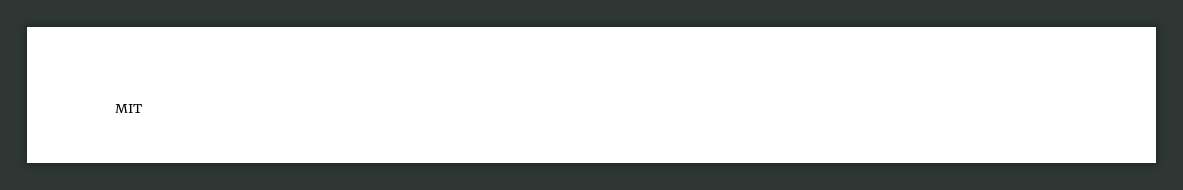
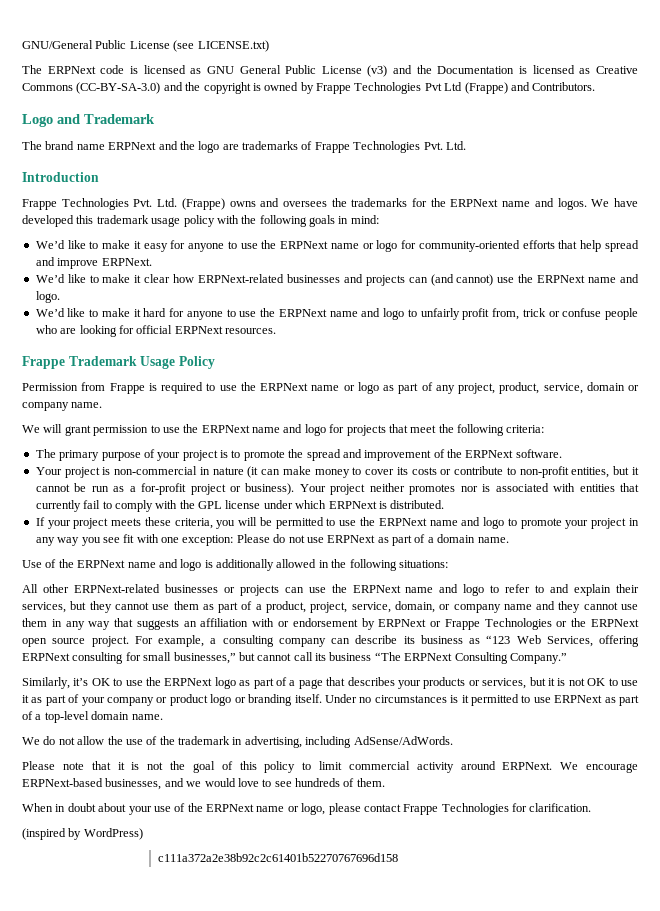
[115,104,142,113] MIT -> [22,40,269,52] [22,65,638,77] [22,82,596,94] [22,114,155,127] [22,141,466,153] [22,172,99,182] [22,198,638,210] [22,215,379,227] [35,240,639,252] [35,257,152,269] [35,274,639,286] [35,291,60,303] [35,308,639,320] [35,325,276,337] [22,356,215,369] [22,382,639,394] [22,402,103,411] [22,424,545,436] [35,449,562,461] [35,466,639,478] [35,483,639,495] [35,500,445,512] [35,517,639,529] [35,534,509,546] [22,559,448,571] [22,584,640,596] [22,601,638,613] [22,618,639,630] [22,635,639,647] [22,652,567,664] [22,677,638,689] [22,694,640,706] [22,711,163,723] [22,736,453,748] [22,761,638,773] [22,778,385,790] [22,803,592,815] [22,828,143,840] [157,853,398,862] GNU/General Public License (see LICENSE.txt) // The ERPNext code is licensed as GNU General Public License (v3) and the Documentation is licensed as Creative Commons (CC-BY-SA-3.0) and the copyright is owned by Frappe Technologies Pvt Ltd (Frappe) and Contributors. // Logo and Trademark // The brand name ERPNext and the logo are trademarks of Frappe Technologies Pvt. Ltd. // Introduction // Frappe Technologies Pvt. Ltd. (Frappe) owns and oversees the trademarks for the ERPNext name and logos. We have developed this trademark usage policy with the following goals in mind: // We’d like to make it easy for anyone to use the ERPNext name or logo for community-oriented efforts that help spread and improve ERPNext. // We’d like to make it clear how ERPNext-related businesses and projects can (and cannot) use the ERPNext name and logo. // We’d like to make it hard for anyone to use the ERPNext name and logo to unfairly profit from, trick or confuse people who are looking for official ERPNext resources. // Frappe Trademark Usage Policy // Permission from Frappe is required to use the ERPNext name or logo as part of any project, product, service, domain or company name. // We will grant permission to use the ERPNext name and logo for projects that meet the following criteria: // The primary purpose of your project is to promote the spread and improvement of the ERPNext software. // Your project is non-commercial in nature (it can make money to cover its costs or contribute to non-profit entities, but it cannot be run as a for-profit project or business). Your project neither promotes nor is associated with entities that currently fail to comply with the GPL license under which ERPNext is distributed. // If your project meets these criteria, you will be permitted to use the ERPNext name and logo to promote your project in any way you see fit with one exception: Please do not use ERPNext as part of a domain name. // Use of the ERPNext name and logo is additionally allowed in the following situations: // All other ERPNext-related businesses or projects can use the ERPNext name and logo to refer to and explain their services, but they cannot use them as part of a product, project, service, domain, or company name and they cannot use them in any way that suggests an affiliation with or endorsement by ERPNext or Frappe Technologies or the ERPNext open source project. For example, a consulting company can describe its business as “123 Web Services, offering ERPNext consulting for small businesses,” but cannot call its business “The ERPNext Consulting Company.” // Similarly, it’s OK to use the ERPNext logo as part of a page that describes your products or services, but it is not OK to use it as part of your company or product logo or branding itself. Under no circumstances is it permitted to use ERPNext as part of a top-level domain name. // We do not allow the use of the trademark in advertising, including AdSense/AdWords. // Please note that it is not the goal of this policy to limit commercial activity around ERPNext. We encourage ERPNext-based businesses, and we would love to see hundreds of them. // When in doubt about your use of the ERPNext name or logo, please contact Frappe Technologies for clarification. // (inspired by WordPress) // c111a372a2e38b92c2c61401b52270767696d158

